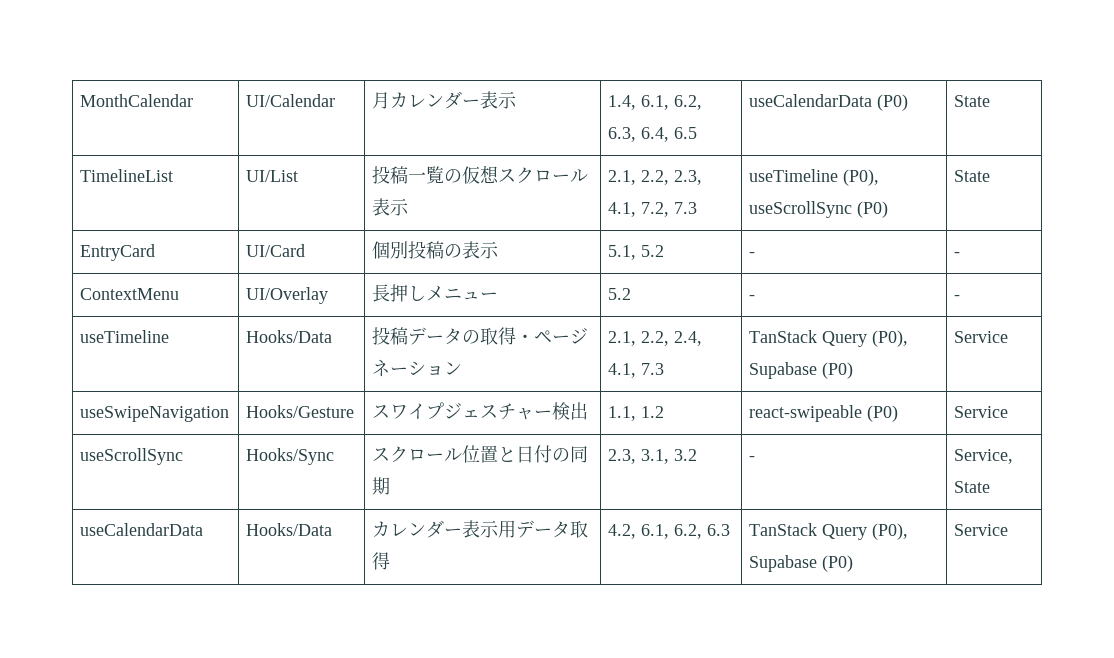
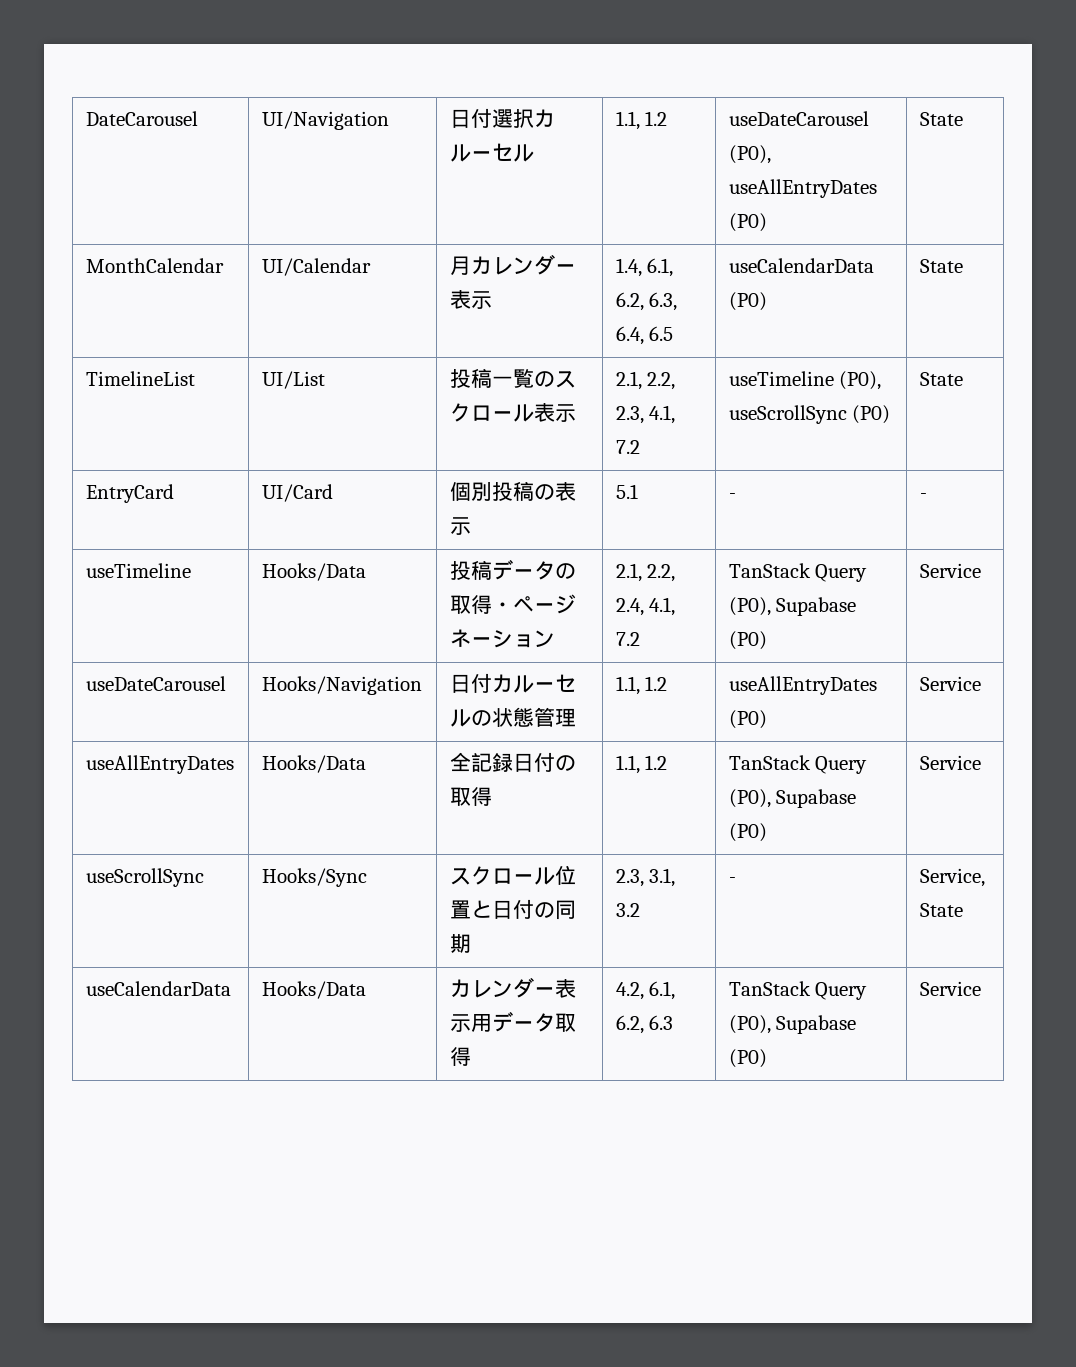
(80, 100) none -> [85,111,198,126] [261,111,389,130] [449,108,555,128] [449,143,534,162] [615,111,668,130] [728,111,869,126] [728,145,771,164] [728,179,877,198] [728,213,767,232] [919,112,963,126] DateCarousel | UI/Navigation | 日付選択カルーセル | 1.1, 1.2 | useDateCarousel (P0), useAllEntryDates (P0) | State //
[462,165,500,184] 仮想 -> (555, 379) none
[641,202,698,217] 7.2, 7.3 -> [615,440,640,454] 7.2
[608,245,665,260] [749,252,756,257] [954,252,961,257] [80,288,180,300] [246,287,329,304] [372,284,499,302] [608,288,632,300] 5.1, 5.2 | - | - // ContextMenu | UI/Overlay | 長押しメニュー | 5.2 -> [615,484,638,499] 5.1
[641,363,665,375] [749,330,909,347] [749,362,854,379] [954,331,1009,343] [80,406,230,422] [246,405,355,418] [372,402,589,420] [608,406,665,421] [749,405,863,422] 7.3 | TanStack Query (P0), Supabase (P0) | Service // useSwipeNavigation | Hooks/Gesture | スワイプジェスチャー検出 | 1.1, 1.2 | react-swipeable -> [615,632,640,646] [728,563,868,582] [728,597,857,616] [728,631,767,650] [919,563,981,578] [85,676,226,691] [261,676,422,695] [449,673,576,693] [449,707,576,727] [615,676,668,695] [728,676,877,695] [728,710,767,729] [919,676,981,691] [85,755,234,774] [261,755,366,773] [449,752,576,772] [449,787,492,806] [615,755,668,774] [728,755,868,774] [728,789,857,808] 7.2 | TanStack Query (P0), Supabase (P0) | Service // useDateCarousel | Hooks/Navigation | 日付カルーセルの状態管理 | 1.1, 1.2 | useAllEntryDates (P0) | Service // useAllEntryDates | Hooks/Data | 全記録日付の取得 | 1.1, 1.2 | TanStack Query (P0), Supabase

